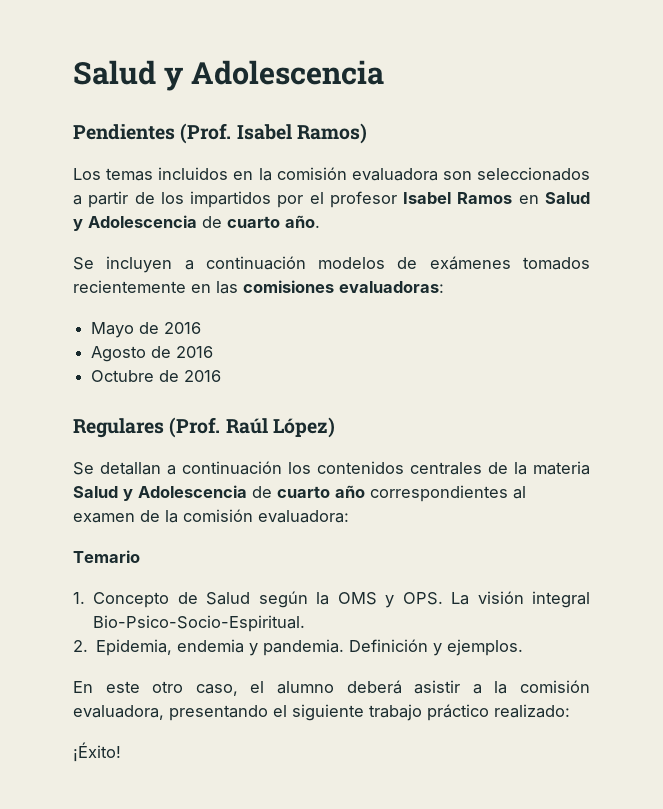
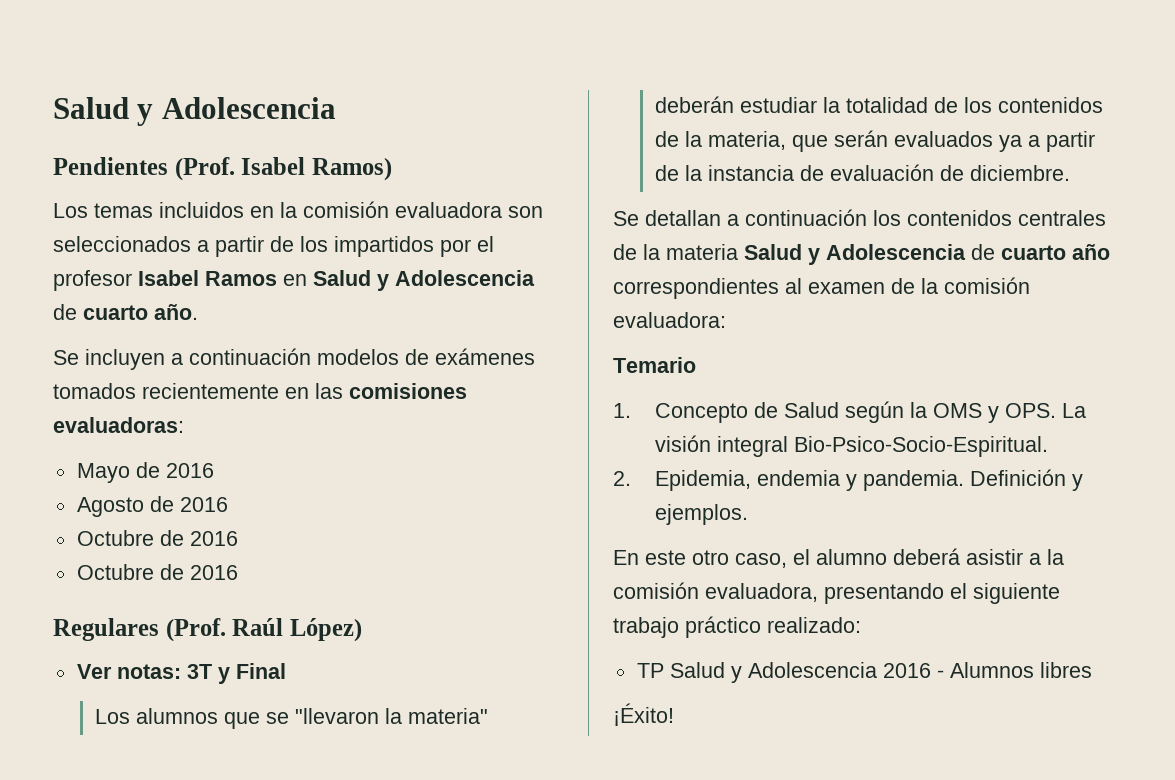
(222, 376) none -> [76,564,238,580] // Octubre de 2016
(335, 427) none -> [76,663,286,684] [94,708,488,729] [654,96,1103,113] [654,130,1095,152] [654,164,1070,181] // Ver notas: 3T y Final // Los alumnos que se "llevaron la materia" deberán estudiar la totalidad de los contenidos de la materia, que serán evaluados ya a partir de la instancia de evaluación de diciembre.
(570, 711) none -> [636,662,1092,683] // TP Salud y Adolescencia 2016 - Alumnos libres

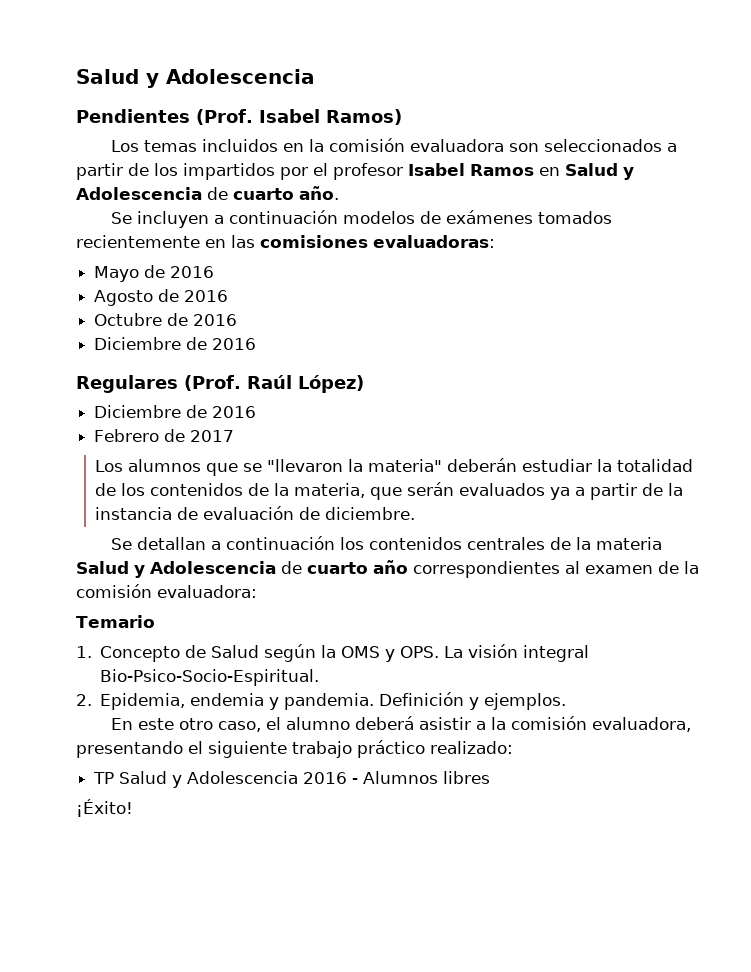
[76,564,154,580] Octubre -> [94,337,182,350] Diciembre
[76,663,286,684] Ver notas: 3T y Final -> [94,405,257,418] [94,429,235,442] Diciembre de 2016 // Febrero de 2017

